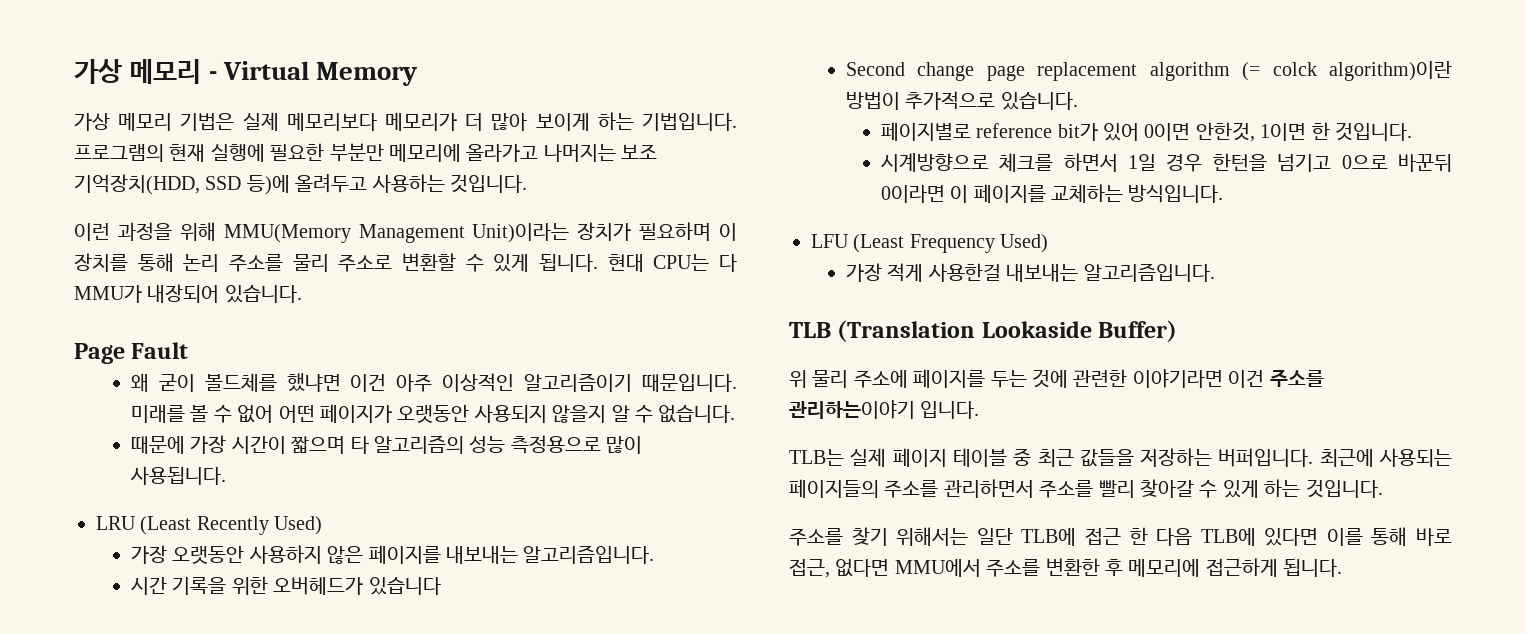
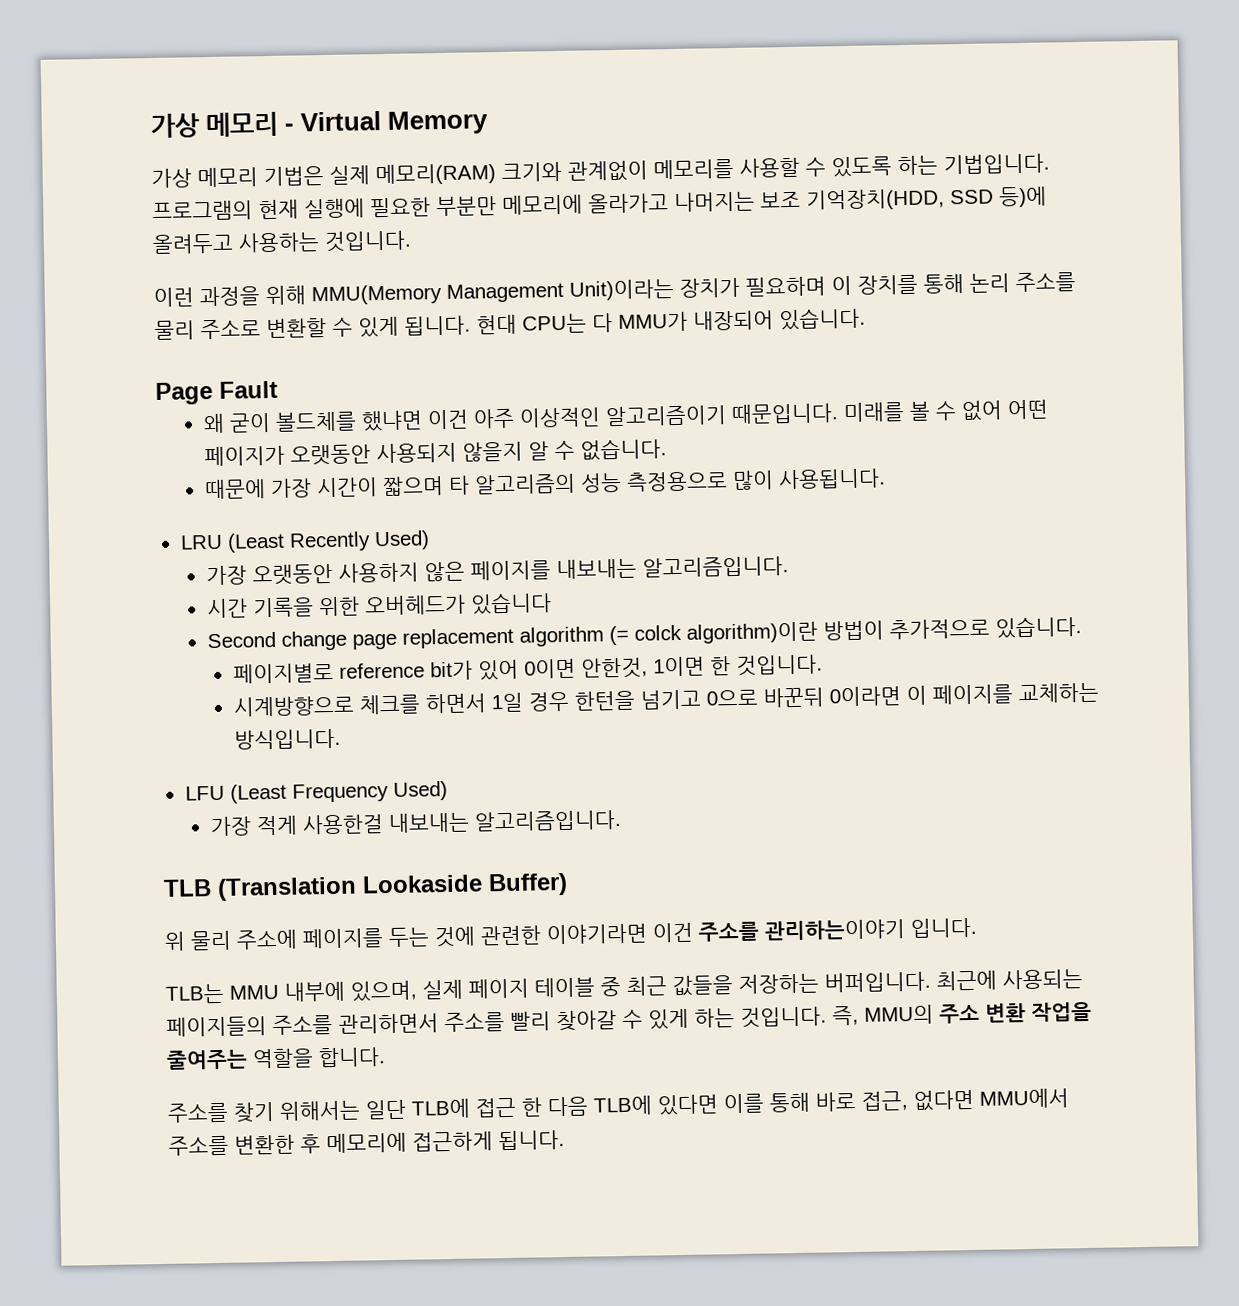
[286,113,590,131] 메모리보다 메모리가 더 많아 보이게 -> [375,156,892,186] 메모리(RAM) 크기와 관계없이 메모리를 사용할 수 있도록
(844, 457) none -> [229,980,417,1002] MMU 내부에 있으며,
(1383, 488) none -> [832,1001,1092,1026] [166,1047,386,1070] 즉, MMU의 주소 변환 작업을 줄여주는 역할을 합니다.

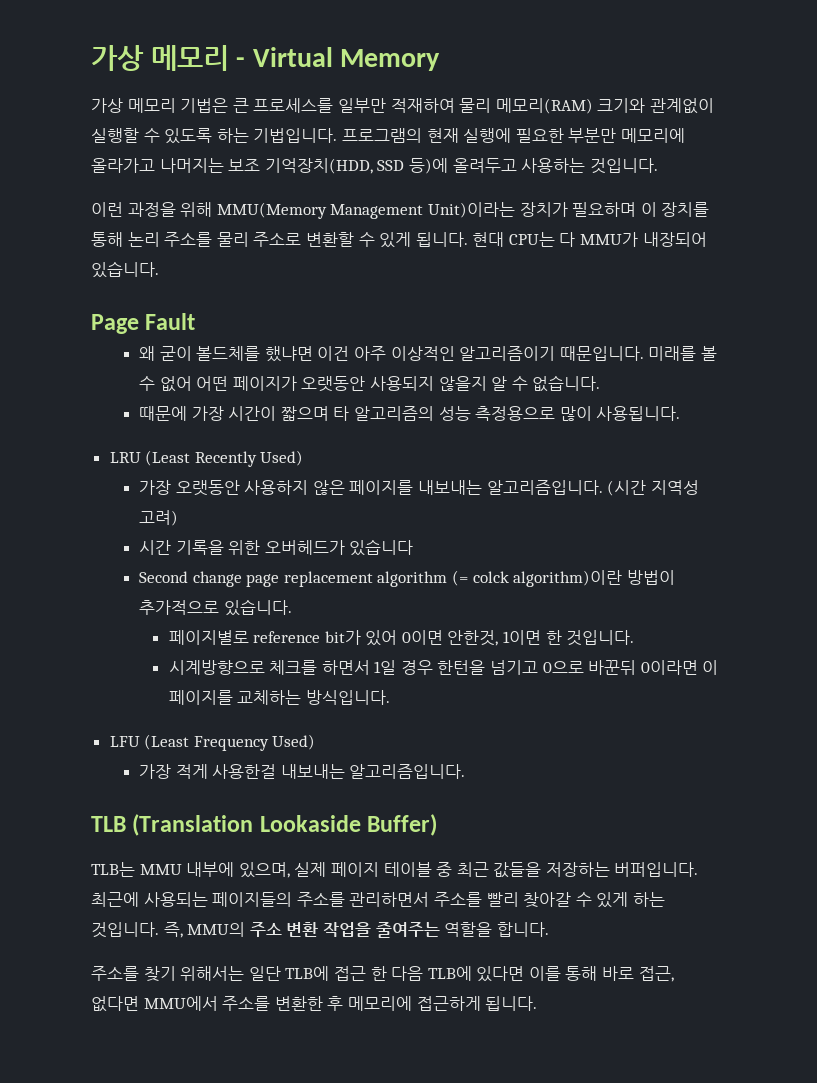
[329,165,370,185] 실제 -> [232,98,492,113] 큰 프로세스를 일부만 적재하여 물리
[653,157,800,180] 메모리를 사용할 -> [91,128,139,143] 실행할
(789, 567) none -> [607,480,699,496] [139,510,179,526] (시간 지역성 고려)
[164,917,977,951] // 위 물리 주소에 페이지를 두는 것에 관련한 이야기라면 이건 주소를 관리하는이야기 입니다. -> (438, 825) none

